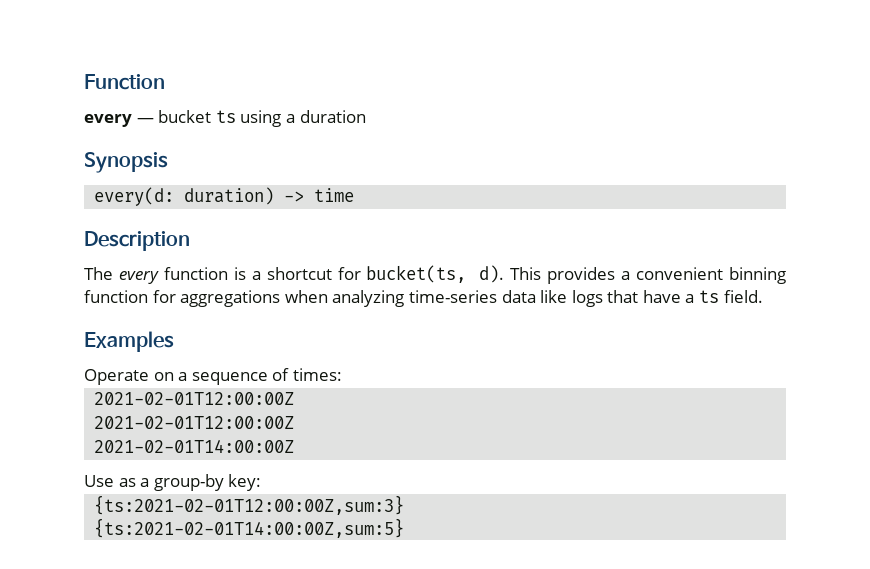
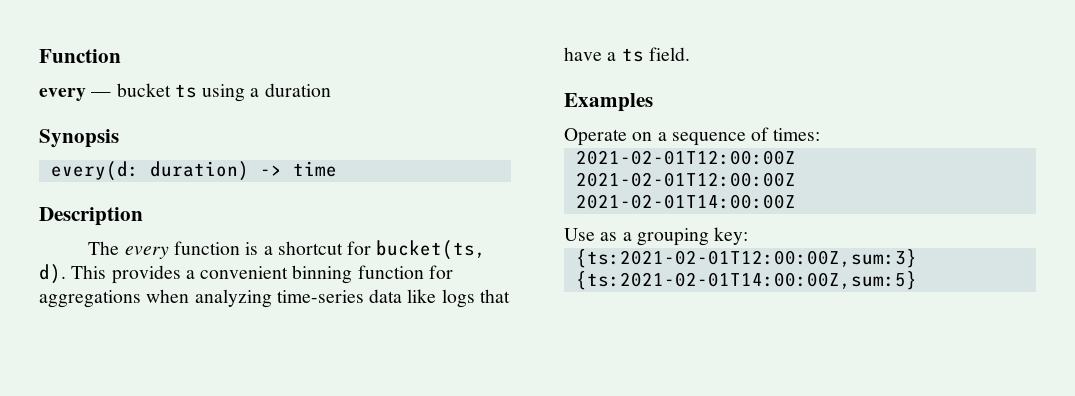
[153,474,224,491] group-by -> [636,228,709,246] grouping

